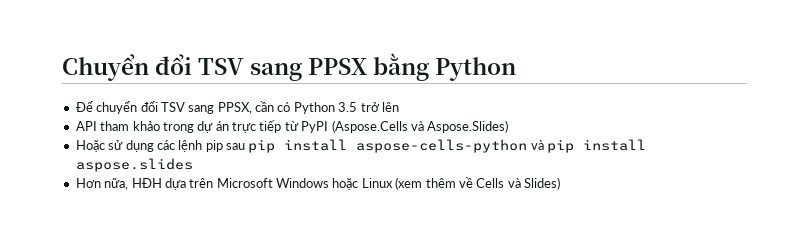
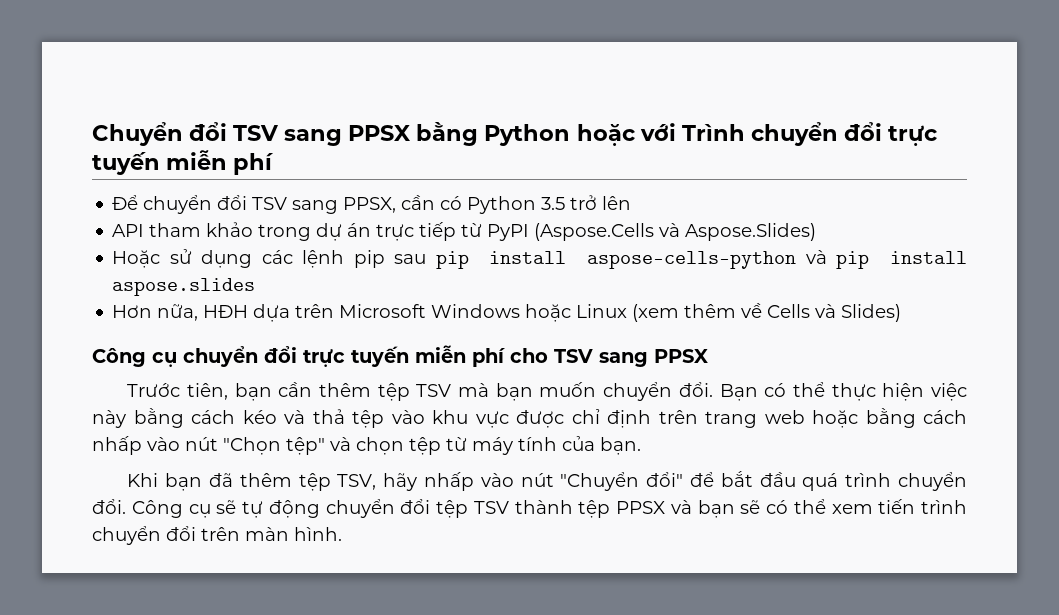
(517, 69) none -> [576,122,937,146] [92,150,275,175] hoặc với Trình chuyển đổi trực tuyến miễn phí
(560, 183) none -> [92,345,708,367] [127,382,967,401] [92,408,967,428] [92,436,641,455] [127,471,967,491] [92,499,967,518] [92,526,342,545] // Công cụ chuyển đổi trực tuyến miễn phí cho TSV sang PPSX // Trước tiên, bạn cần thêm tệp TSV mà bạn muốn chuyển đổi. Bạn có thể thực hiện việc này bằng cách kéo và thả tệp vào khu vực được chỉ định trên trang web hoặc bằng cách nhấp vào nút "Chọn tệp" và chọn tệp từ máy tính của bạn. // Khi bạn đã thêm tệp TSV, hãy nhấp vào nút "Chuyển đổi" để bắt đầu quá trình chuyển đổi. Công cụ sẽ tự động chuyển đổi tệp TSV thành tệp PPSX và bạn sẽ có thể xem tiến trình chuyển đổi trên màn hình.

